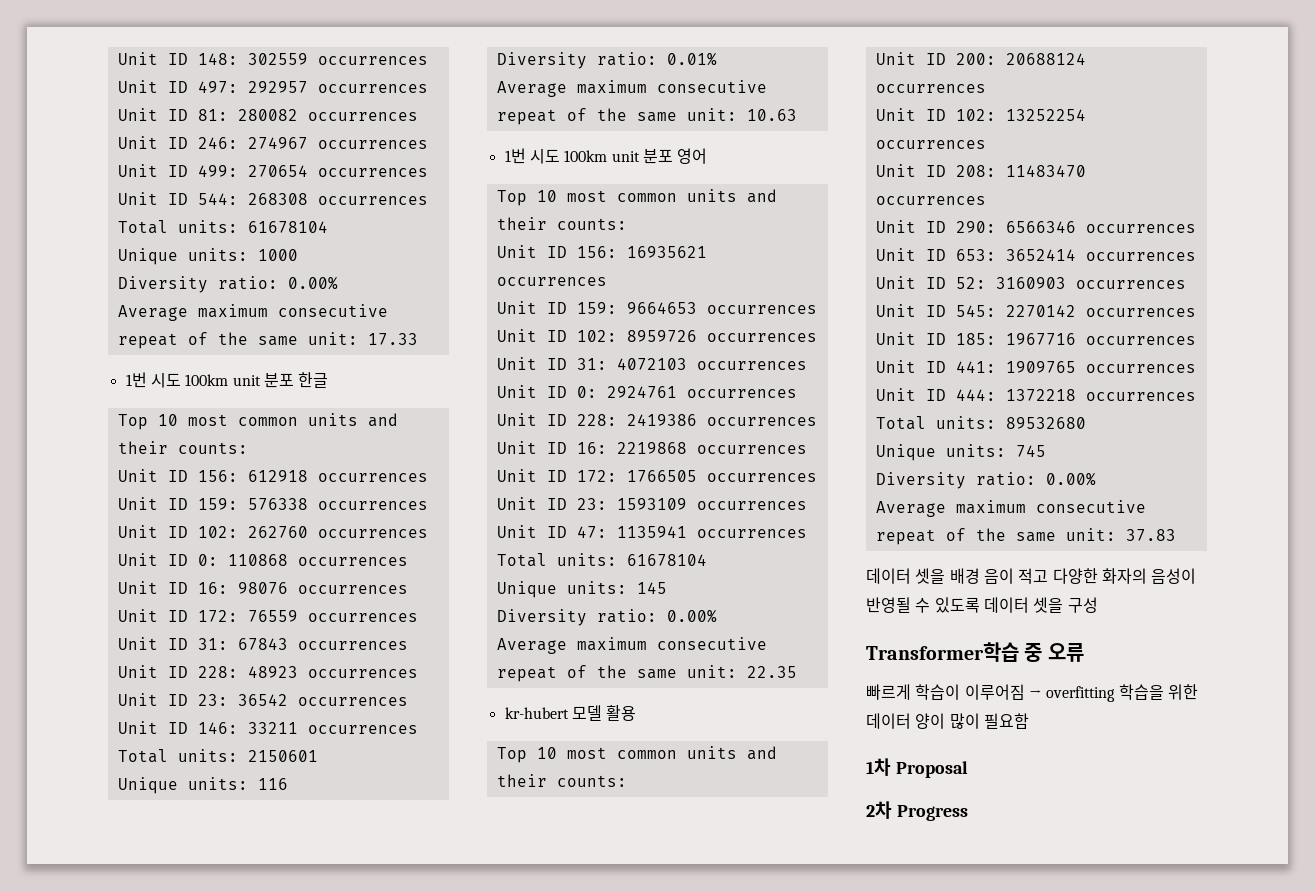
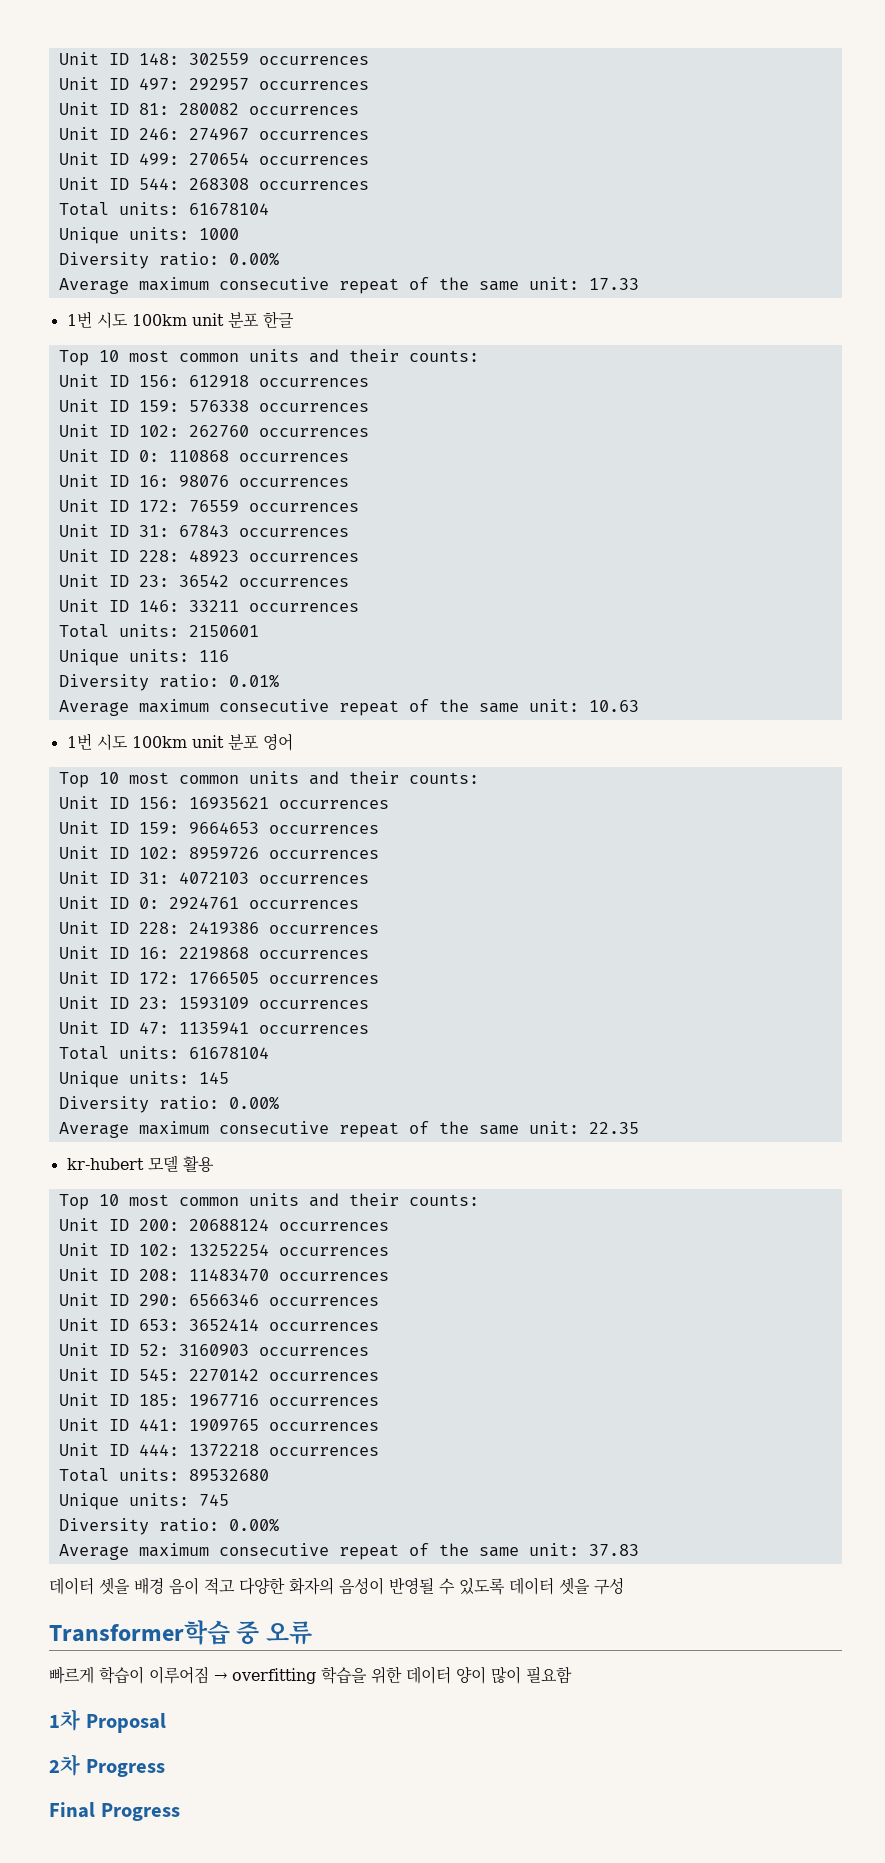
(968, 813) none -> [49,1802,180,1821] // Final Progress

